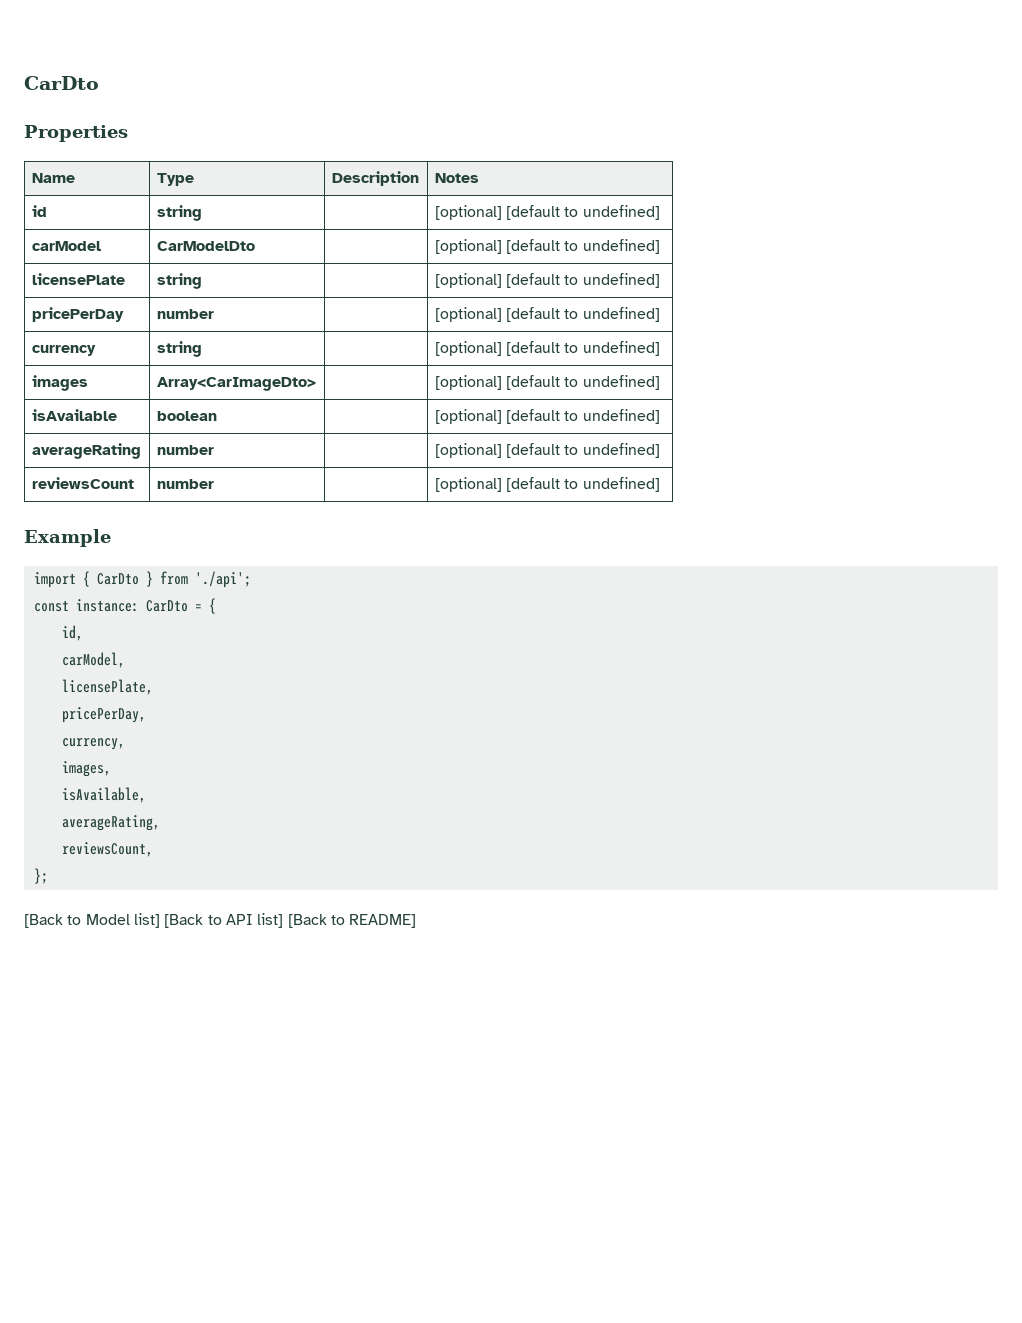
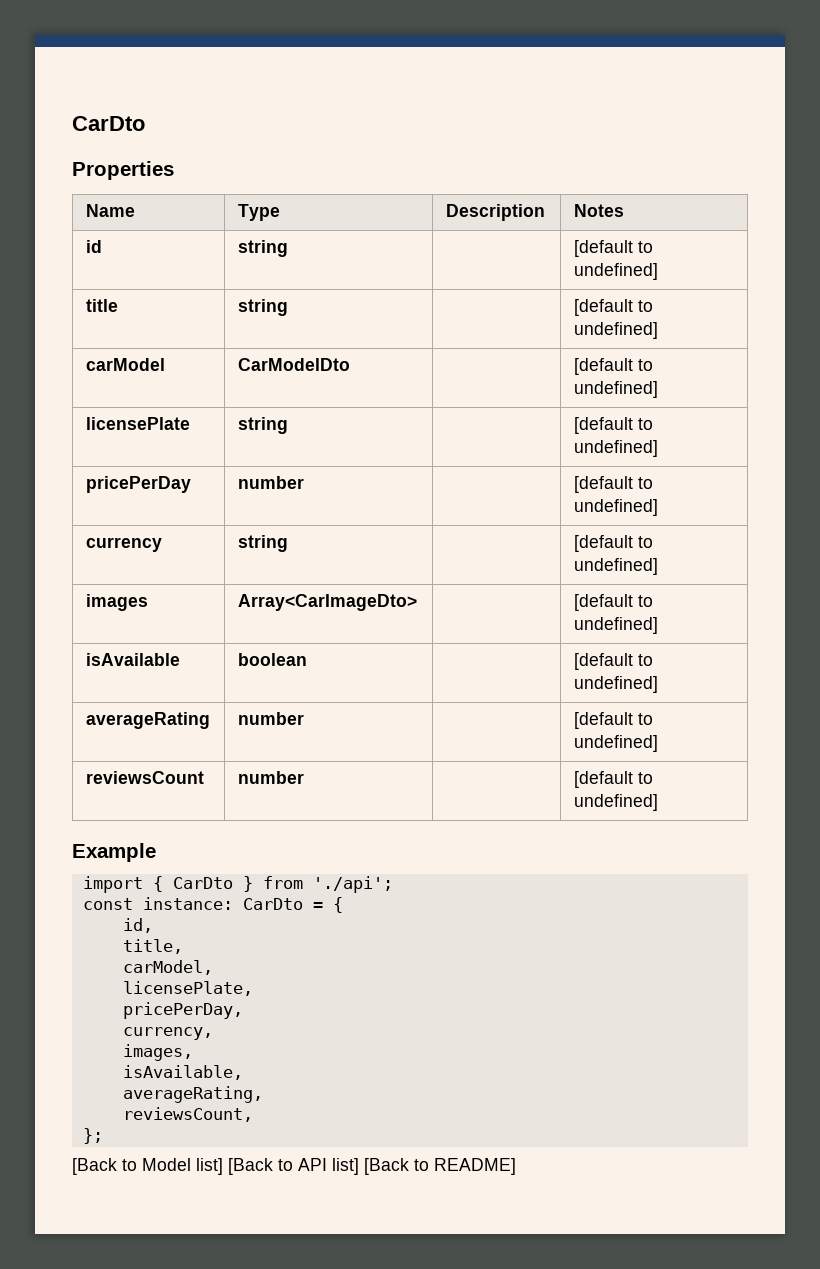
[434,205,502,220] [optional] -> [573,240,653,257] [573,263,658,280] [85,299,118,312] [237,299,288,316] [default to undefined] // title | string | |
[434,239,502,254] [optional] -> (350, 364) none
[434,273,502,288] [optional] -> (288, 425) none
[434,307,502,322] [optional] -> (304, 482) none
[434,341,502,356] [optional] -> (288, 543) none
[434,375,502,390] [optional] -> (417, 602) none
[434,409,502,424] [optional] -> (307, 659) none
[434,443,502,458] [optional] -> (304, 718) none
[434,477,502,492] [optional] -> (304, 777) none
(83, 633) none -> [122,939,183,954] // title,

